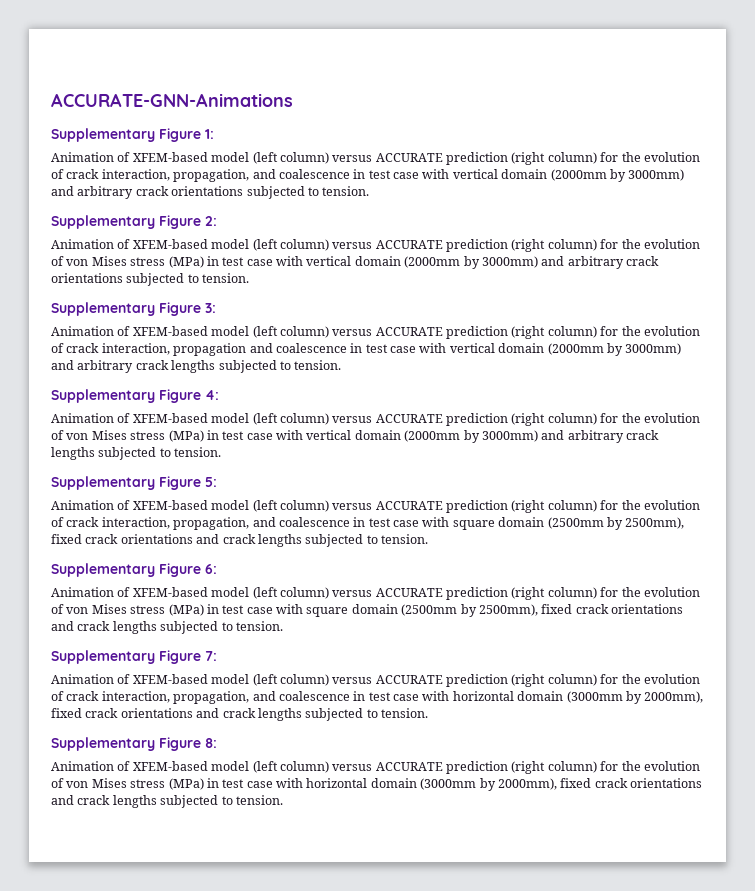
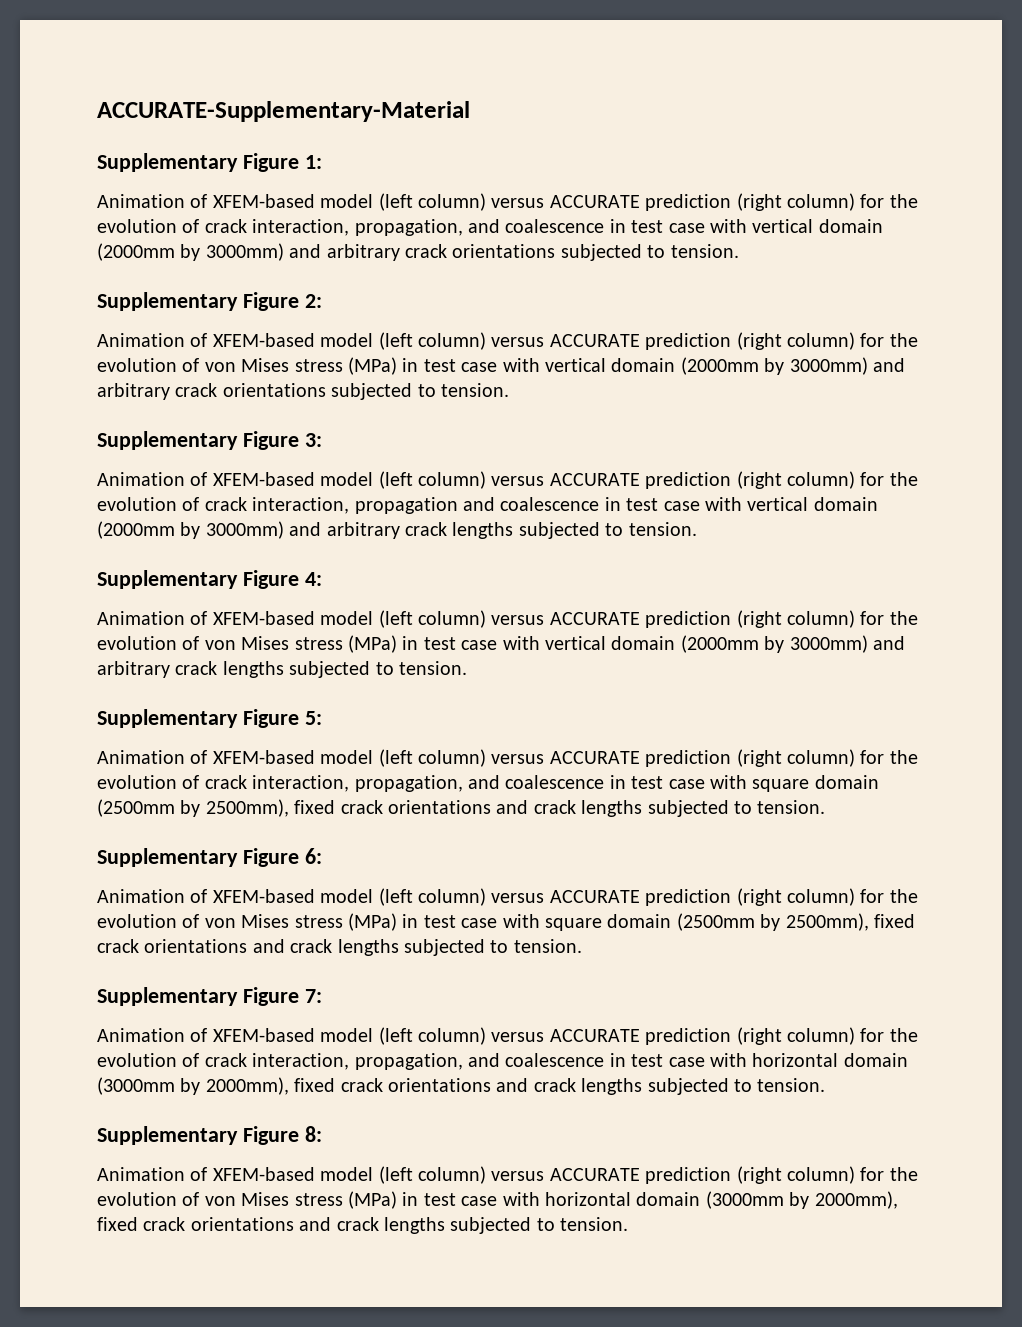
[51,93,293,107] ACCURATE-GNN-Animations -> [97,101,470,122] ACCURATE-Supplementary-Material

